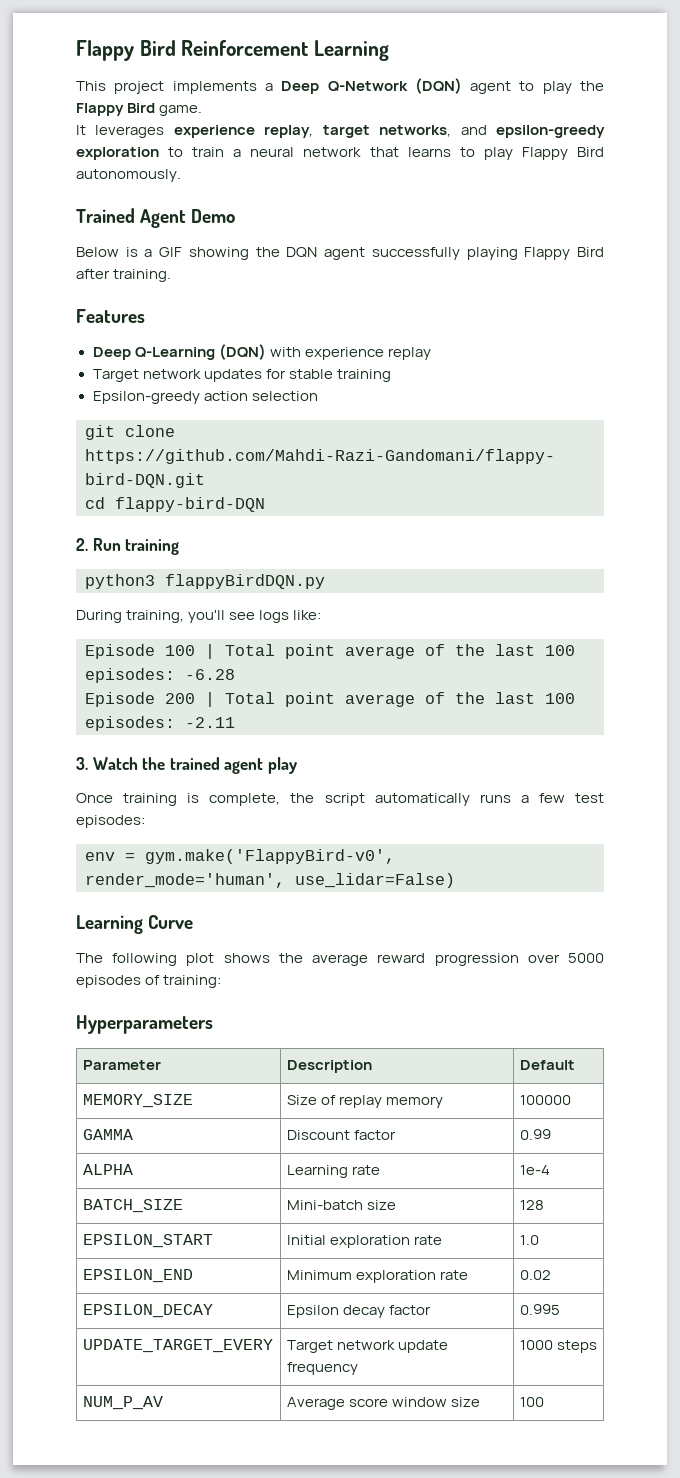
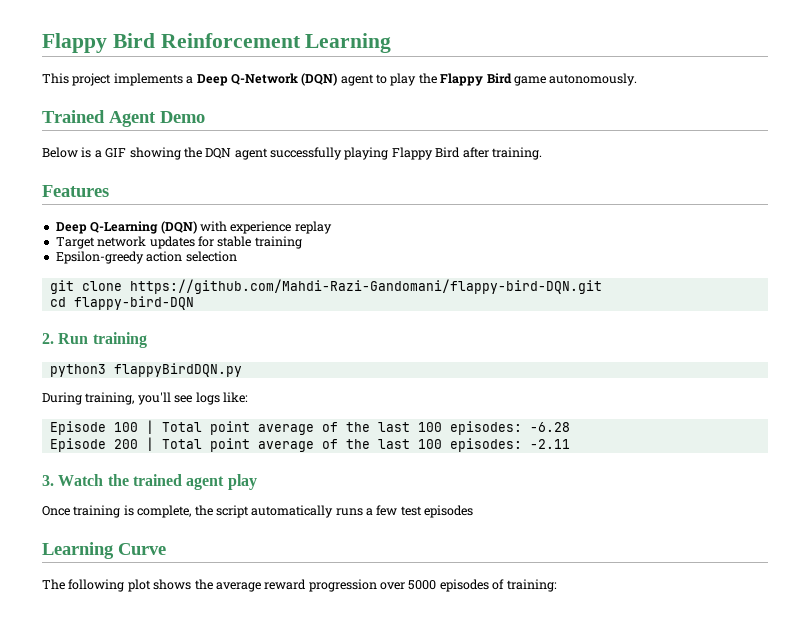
[159,105,203,116] [76,125,606,138] [76,147,605,160] game. // It leverages experience replay, target networks, and epsilon-greedy exploration to train a neural network that learns to play Flappy Bird -> [513,76,546,86] game
[76,815,145,828] [85,849,395,864] [85,873,455,888] episodes: // env = gym.make('FlappyBird-v0', render_mode='human', use_lidar=False) -> [424,505,474,518] episodes
[76,1015,213,1034] [82,1060,161,1070] [286,1060,372,1073] [519,1060,575,1070] [82,1094,193,1108] [286,1095,443,1108] [519,1095,571,1105] [82,1129,133,1140] [286,1130,396,1140] [519,1129,551,1140] [82,1164,133,1175] [286,1165,380,1178] [519,1165,550,1175] [82,1199,183,1213] [286,1200,396,1210] [519,1200,544,1210] [82,1234,213,1248] [286,1235,442,1248] [519,1235,539,1245] [82,1269,193,1283] [286,1270,468,1283] [519,1270,551,1280] [82,1304,213,1318] [286,1305,431,1318] [519,1304,560,1315] [82,1339,273,1353] [286,1340,448,1353] [286,1362,358,1375] [519,1340,597,1353] [82,1396,163,1410] [286,1397,480,1410] [519,1397,544,1407] // Hyperparameters // Parameter | Description | Default // MEMORY_SIZE | Size of replay memory | 100000 // GAMMA | Discount factor | 0.99 // ALPHA | Learning rate | 1e-4 // BATCH_SIZE | Mini-batch size | 128 // EPSILON_START | Initial exploration rate | 1.0 // EPSILON_END | Minimum exploration rate | 0.02 // EPSILON_DECAY | Epsilon decay factor | 0.995 // UPDATE_TARGET_EVERY | Target network update frequency | 1000 steps // NUM_P_AV | Average score window size | 100 -> (557, 585) none

